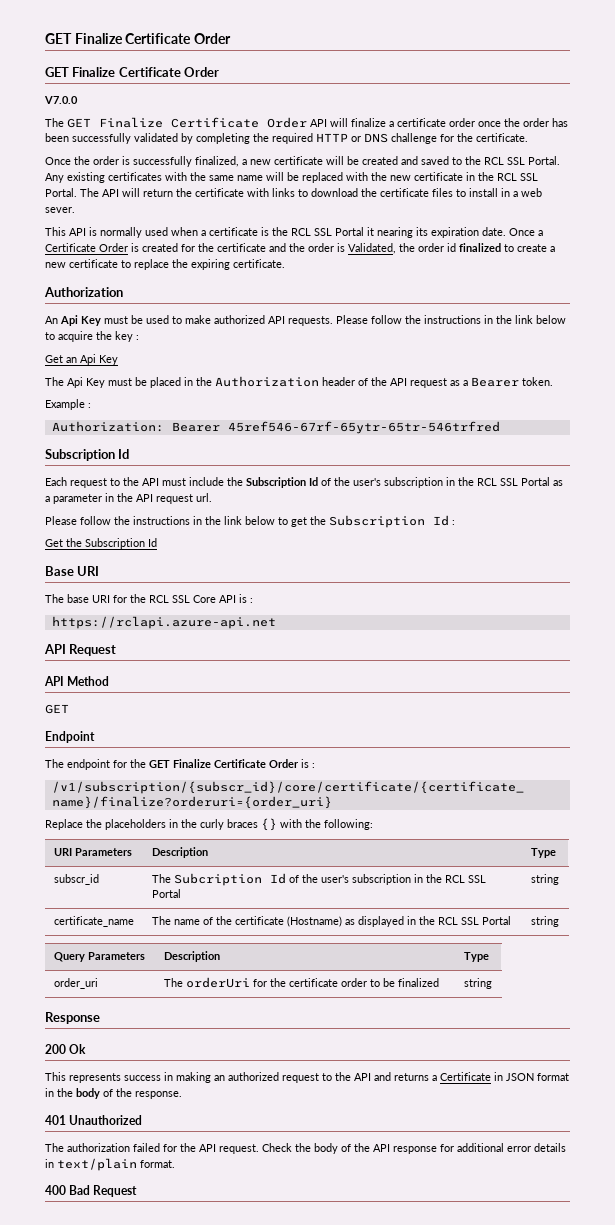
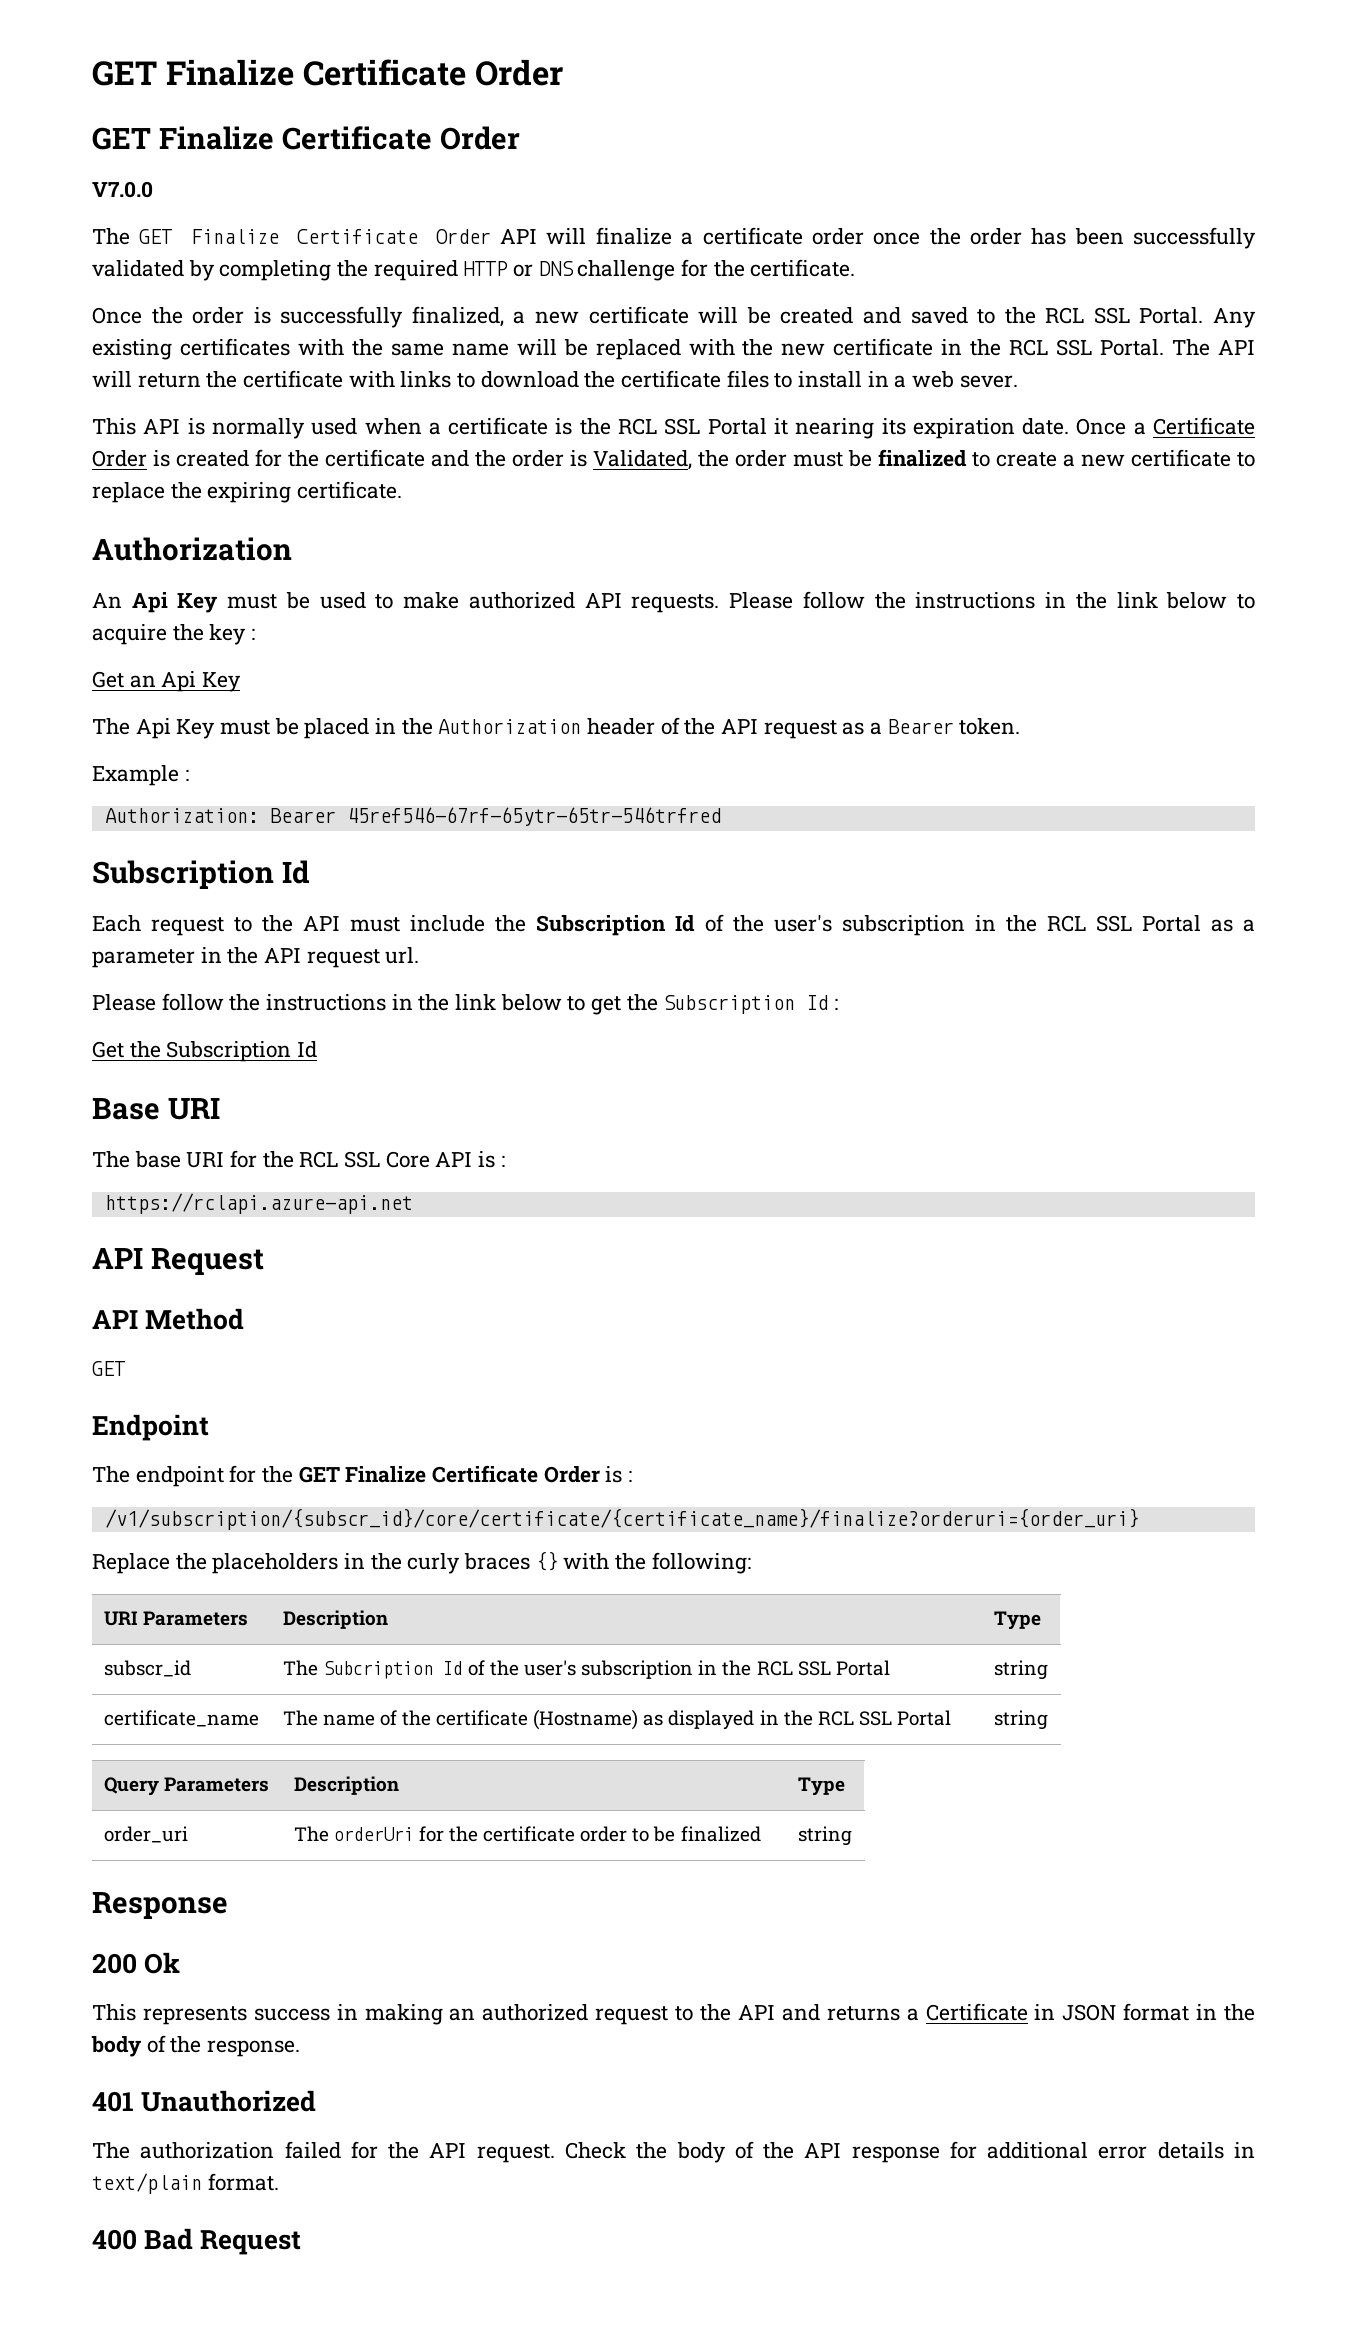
[447,243,456,252] id -> [793,450,872,467] must be

